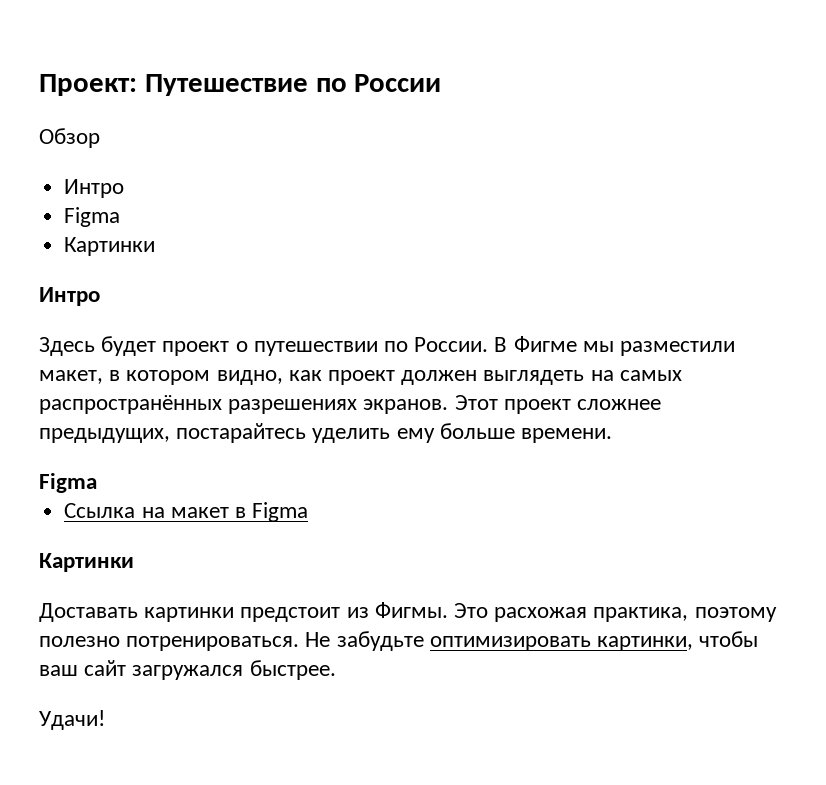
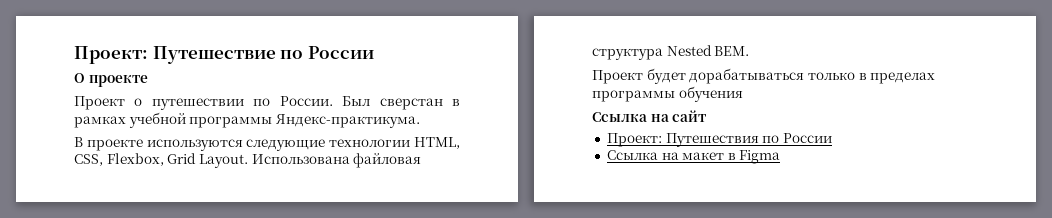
[39,128,100,148] [64,179,125,198] [64,207,121,227] [64,237,156,256] [39,287,100,306] [39,336,736,356] [39,370,682,385] [39,395,662,414] [39,423,613,443] [39,473,97,493] Обзор // Интро // Figma // Картинки // Интро // Здесь будет проект о путешествии по России. В Фигме мы разместили макет, в котором видно, как проект должен выглядеть на самых распространённых разрешениях экранов. Этот проект сложнее предыдущих, постарайтесь уделить ему больше времени. // Figma -> [74,73,148,87] [74,96,461,110] [74,112,420,128] [74,137,460,151] [74,153,422,168] [592,45,750,60] [592,68,936,84] [592,86,743,102] [592,110,707,122] [606,133,832,147] О проекте // Проект о путешествии по России. Был сверстан в рамках учебной программы Яндекс-практикума. // В проекте используются следующие технологии HTML, CSS, Flexbox, Grid Layout. Использована файловая структура Nested BEM. // Проект будет дорабатываться только в пределах программы обучения // Ссылка на сайт // Проект: Путешествия по России
[39,553,134,572] [39,602,777,622] [39,631,759,651] [39,660,336,680] [39,710,105,730] // Картинки // Доставать картинки предстоит из Фигмы. Это расхожая практика, поэтому полезно потренироваться. Не забудьте оптимизировать картинки, чтобы ваш сайт загружался быстрее. // Удачи! -> (781, 157) none

